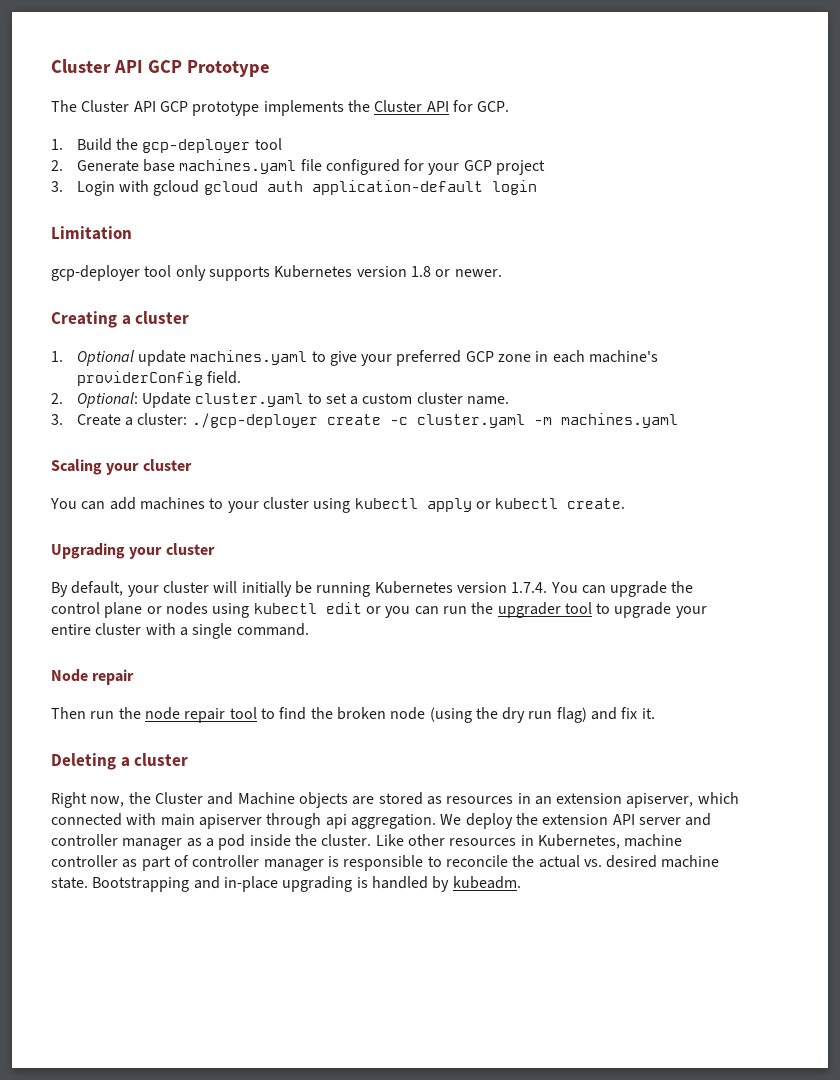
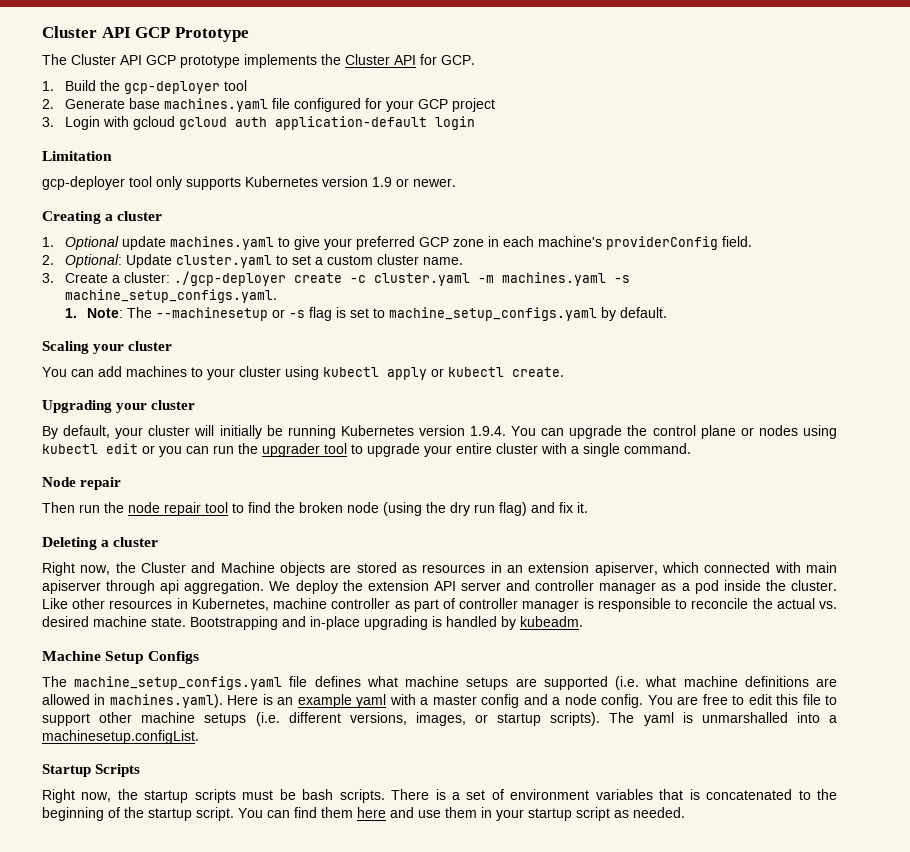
[410,266,431,277] 1.8 -> [372,177,392,187] 1.9
(678, 420) none -> [613,275,630,283] [64,289,277,303] [64,307,668,321] -s machine_setup_configs.yaml. // 1. Note: The --machinesetup or -s flag is set to machine_setup_configs.yaml by default.
[511,582,548,593] 1.7.4. -> [470,426,507,436] 1.9.4.
(521, 882) none -> [42,651,200,664] [42,676,838,690] [42,694,838,708] [42,712,837,726] [42,730,199,744] [42,764,141,777] [42,789,838,803] [42,807,685,821] // Machine Setup Configs // The machine_setup_configs.yaml file defines what machine setups are supported (i.e. what machine definitions are allowed in machines.yaml). Here is an example yaml with a master config and a node config. You are free to edit this file to support other machine setups (i.e. different versions, images, or startup scripts). The yaml is unmarshalled into a machinesetup.configList. // Startup Scripts // Right now, the startup scripts must be bash scripts. There is a set of environment variables that is concatenated to the beginning of the startup script. You can find them here and use them in your startup script as needed.

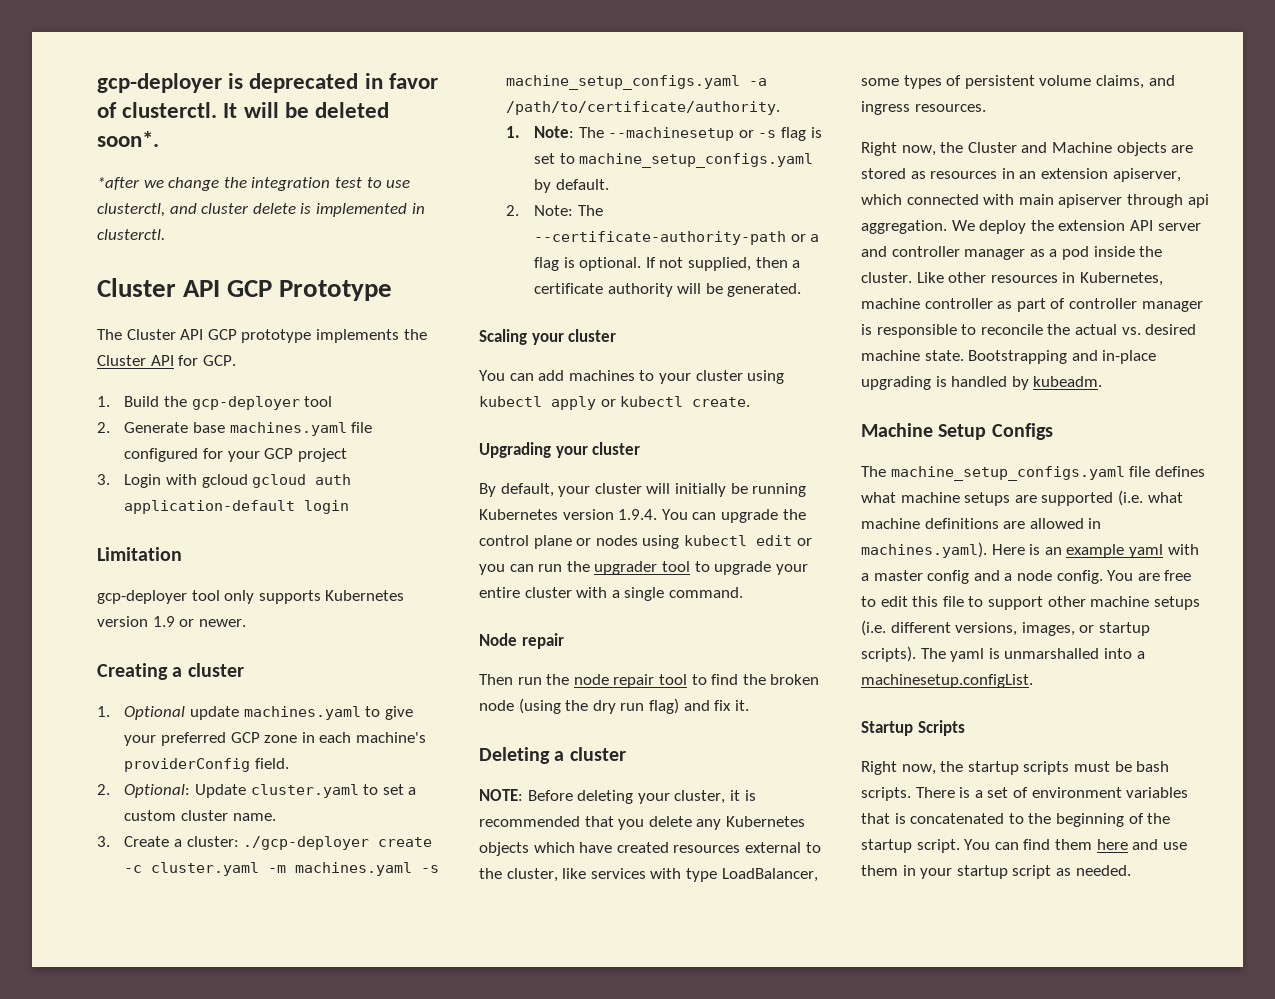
(42, 32) none -> [97,73,438,93] [97,102,390,118] [97,131,159,147] [97,177,411,191] [97,203,425,217] [97,229,165,240] gcp-deployer is deprecated in favor of clusterctl. It will be deleted soon*. // *after we change the integration test to use clusterctl, and cluster delete is implemented in clusterctl. //
[64,289,277,303] machine_setup_configs.yaml. -> [506,75,768,90] [506,101,781,115] machine_setup_configs.yaml -a /path/to/certificate/authority.
(668, 312) none -> [506,205,603,216] [533,231,820,245] [533,257,801,271] [533,283,802,297] // 2. Note: The --certificate-authority-path or a flag is optional. If not supplied, then a certificate authority will be generated.
(159, 542) none -> [479,789,756,804] [479,816,805,830] [479,842,821,856] [479,868,818,882] [861,75,1175,89] [861,101,986,115] // NOTE: Before deleting your cluster, it is recommended that you delete any Kubernetes objects which have created resources external to the cluster, like services with type LoadBalancer, some types of persistent volume claims, and ingress resources.

